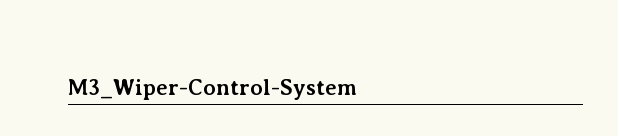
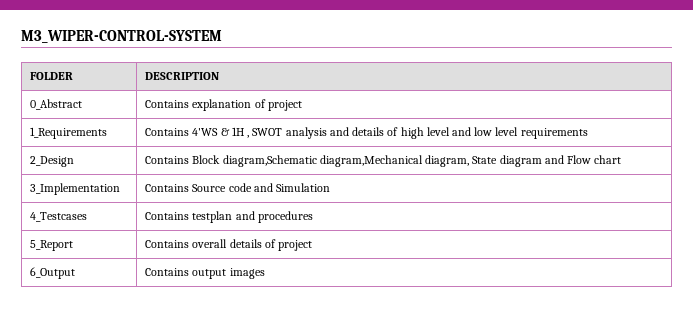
[68,79,357,100] M3_Wiper-Control-System -> [21,30,222,43] [30,72,74,80] [145,72,220,80] [30,99,83,110] [145,99,302,111] [30,127,108,139] [145,127,588,139] [30,156,75,167] [145,155,622,167] [30,183,121,195] [145,183,331,192] [30,212,88,222] [145,211,313,223] [30,240,74,251] [145,239,313,251] [30,267,76,279] [145,268,265,279] M3_WIPER-CONTROL-SYSTEM // FOLDER | DESCRIPTION // 0_Abstract | Contains explanation of project // 1_Requirements | Contains 4'WS & 1H , SWOT analysis and details of high level and low level requirements // 2_Design | Contains Block diagram,Schematic diagram,Mechanical diagram, State diagram and Flow chart // 3_Implementation | Contains Source code and Simulation // 4_Testcases | Contains testplan and procedures // 5_Report | Contains overall details of project // 6_Output | Contains output images

